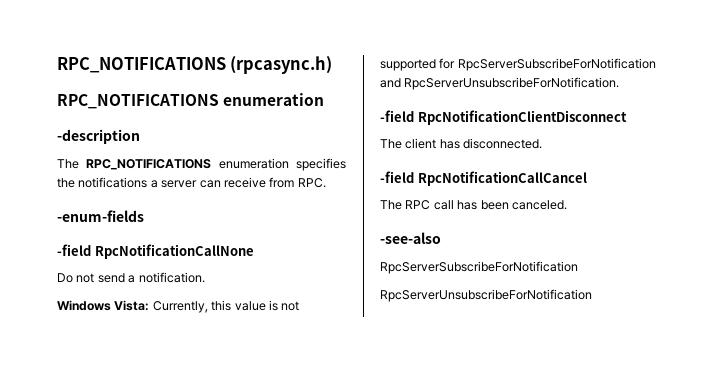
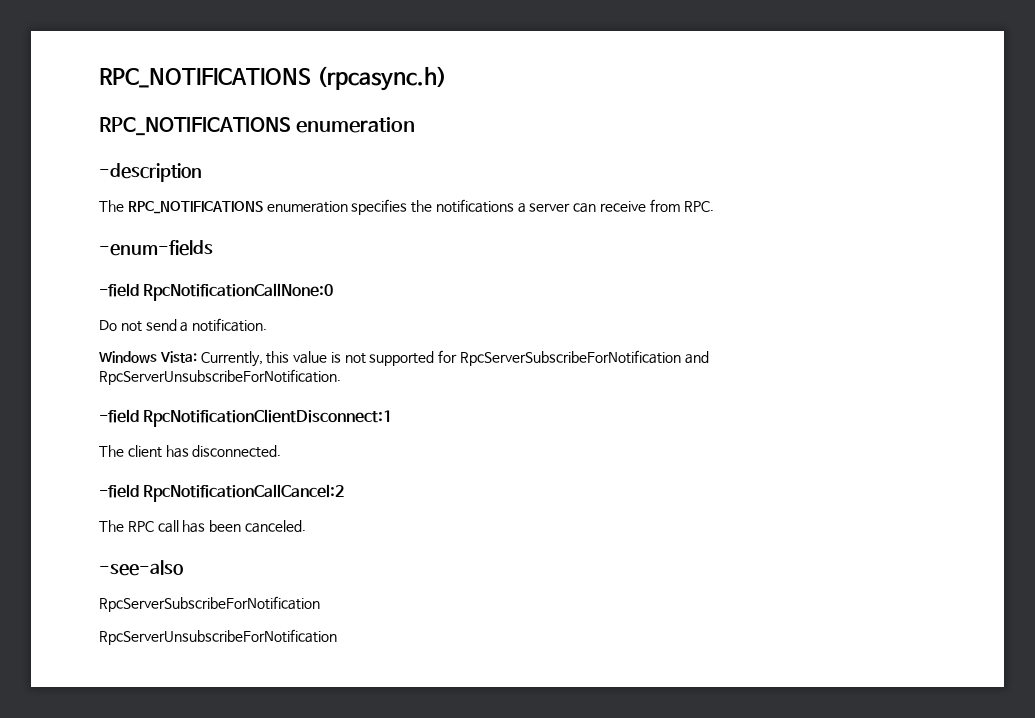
[94,244,254,259] RpcNotificationCallNone -> [143,283,334,301] RpcNotificationCallNone:0
[417,110,627,125] RpcNotificationClientDisconnect -> [143,409,393,427] RpcNotificationClientDisconnect:1
[417,171,587,186] RpcNotificationCallCancel -> [143,484,345,502] RpcNotificationCallCancel:2

